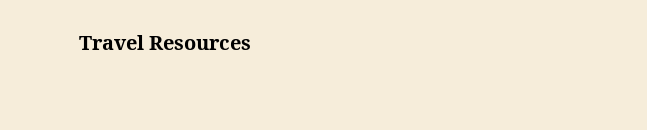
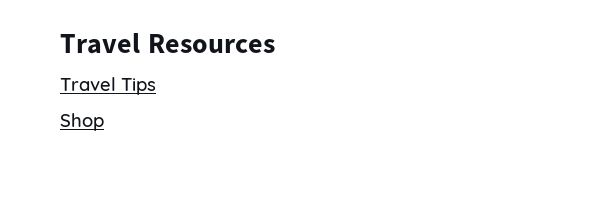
(252, 43) none -> [60,77,156,95] [60,113,104,131] // Travel Tips // Shop

